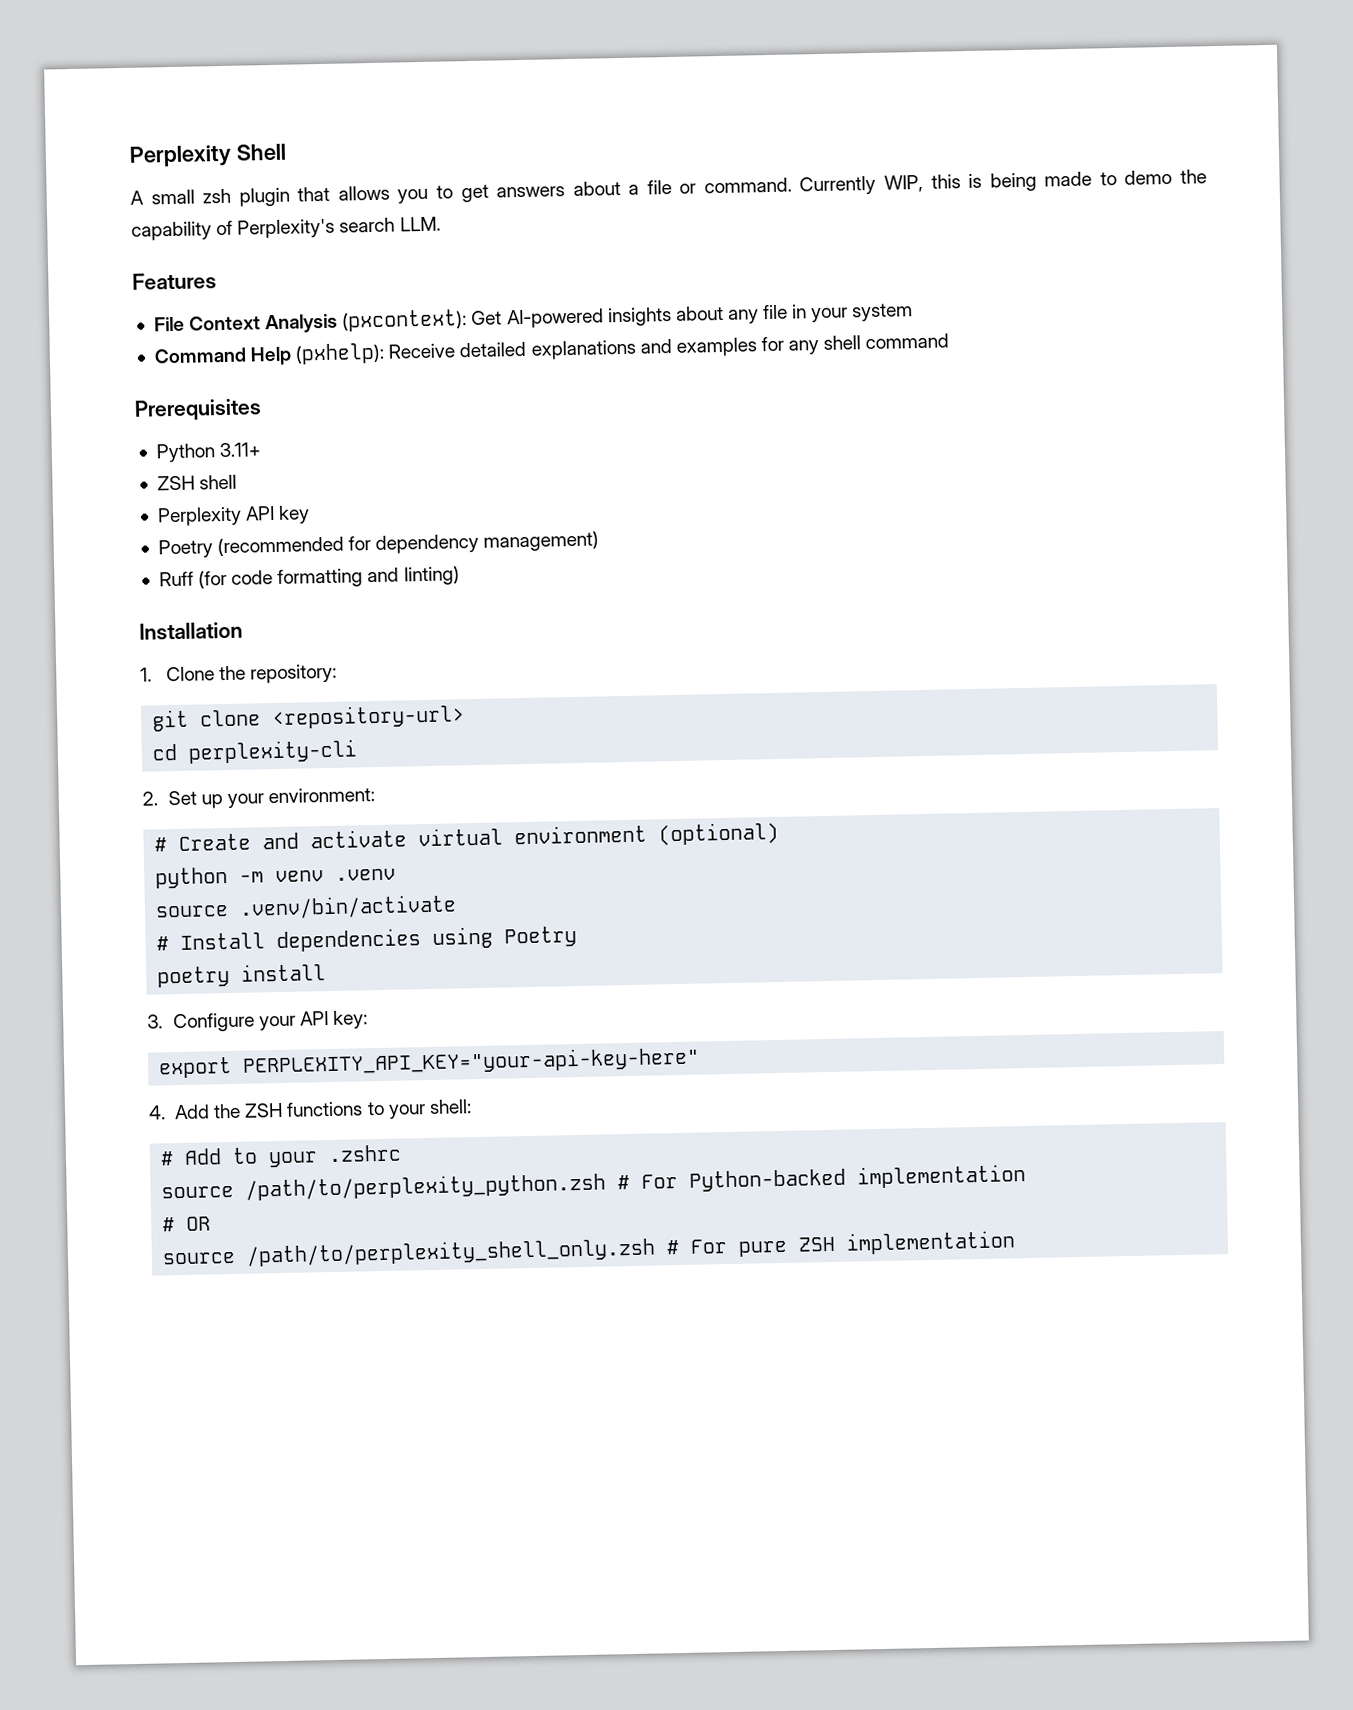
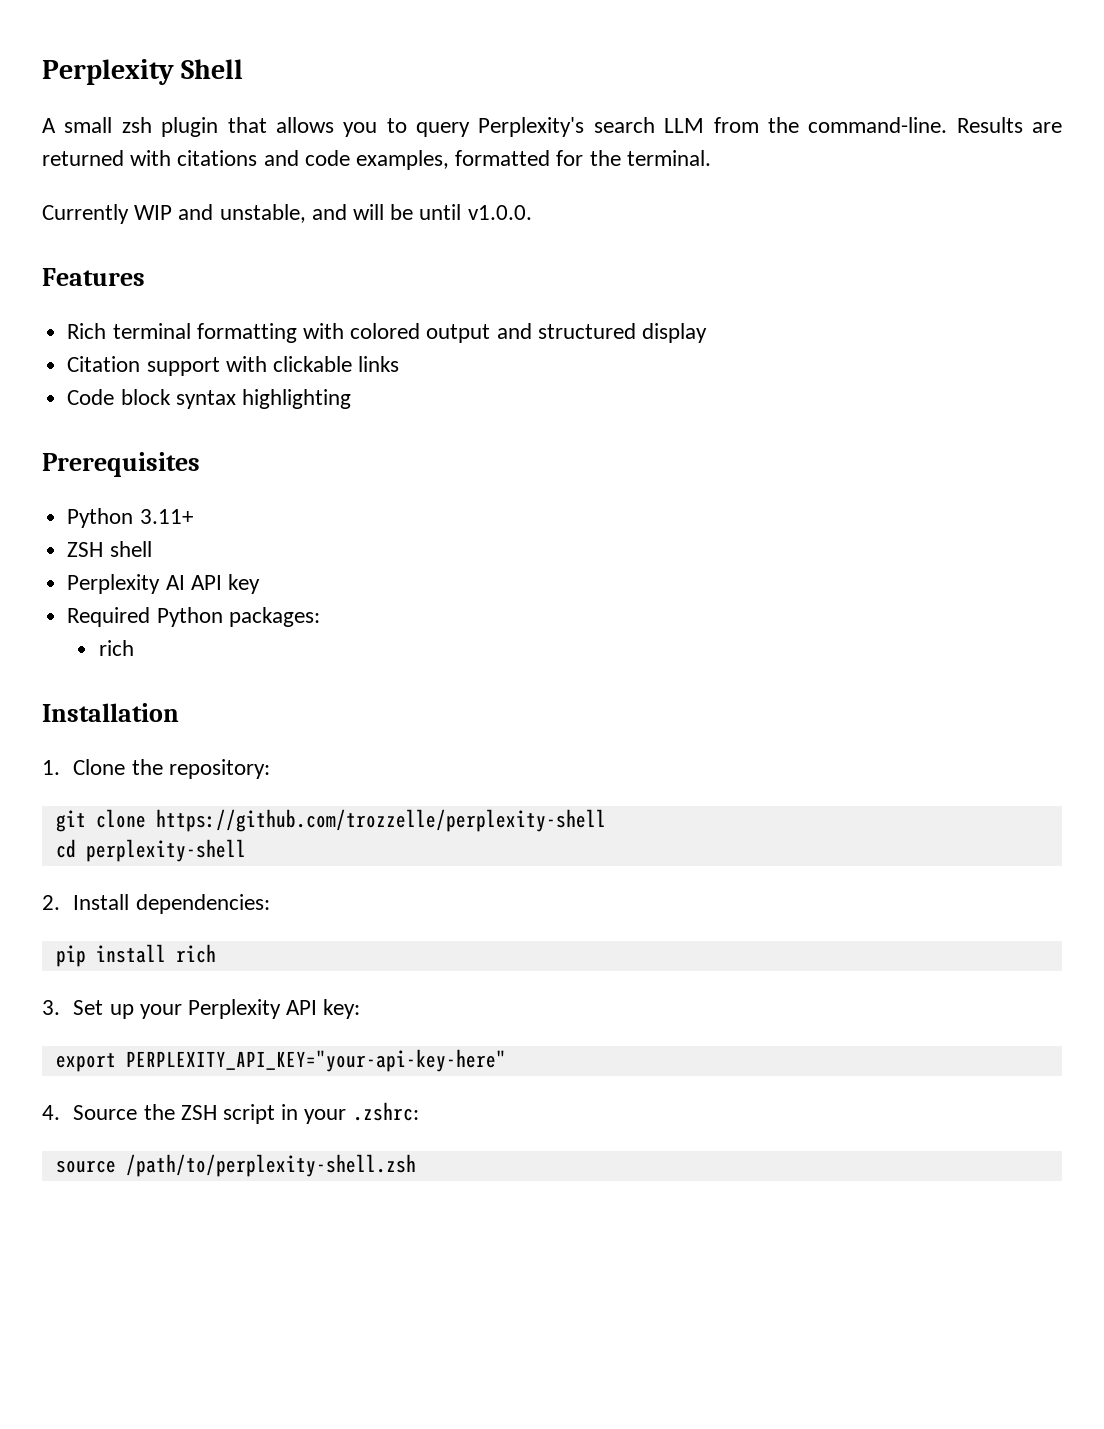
[460,169,1208,203] [131,216,441,241] [132,272,217,290] [153,303,914,334] [153,333,950,366] get answers about a file or command. Currently WIP, this is being made to demo the capability of Perplexity's search LLM. // Features // File Context Analysis (pxcontext): Get AI-powered insights about any file in your system // Command Help (pxhelp): Receive detailed explanations and examples for any shell command -> [416,117,1062,137] [42,150,711,170] [42,204,532,224] [42,268,145,286] [67,323,707,343] [67,356,400,376] [67,389,351,409] query Perplexity's search LLM from the command-line. Results are returned with citations and code examples, formatted for the terminal. // Currently WIP and unstable, and will be until v1.0.0. // Features // Rich terminal formatting with colored output and structured display // Citation support with clickable links // Code block syntax highlighting
(242, 516) none -> [165,575,185,590] AI
[157,530,600,559] [158,565,460,589] Poetry (recommended for dependency management) // Ruff (for code formatting and linting) -> [67,607,320,627] [98,640,134,656] Required Python packages: // rich
[271,704,466,730] <repository-url> -> [155,809,606,832] https://github.com/trozzelle/perplexity-shell
[188,739,359,764] [142,787,376,809] [154,821,780,852] [155,867,397,889] [155,894,458,920] [156,926,578,953] [157,963,327,988] [147,1012,297,1033] perplexity-cli // 2. Set up your environment: // # Create and activate virtual environment (optional) // python -m venv .venv // source .venv/bin/activate // # Install dependencies using Poetry // poetry install // 3. Configure your -> [85,839,246,862] [42,894,270,914] [55,944,216,967] [42,999,281,1019] perplexity-shell // 2. Install dependencies: // pip install rich // 3. Set up your Perplexity
[174,1104,211,1120] Add -> [73,1105,138,1120] Source
[286,1099,472,1119] [160,1144,403,1168] [161,1164,1027,1201] [162,1216,212,1232] [162,1230,1017,1267] functions to your shell: // # Add to your .zshrc // source /path/to/perplexity_python.zsh # For Python-backed implementation // # OR // source /path/to/perplexity_shell_only.zsh # For pure ZSH implementation -> [222,1102,419,1124] [55,1154,416,1177] script in your .zshrc: // source /path/to/perplexity-shell.zsh

